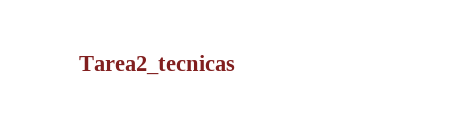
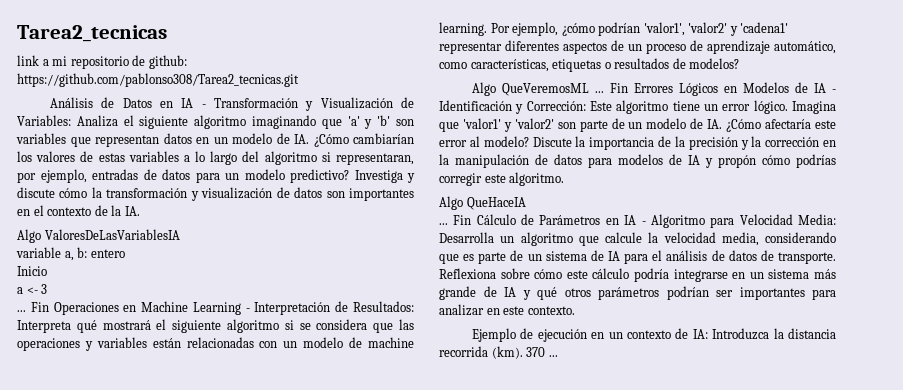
(235, 65) none -> [17,55,187,69] [17,73,299,87] [50,97,414,111] [17,115,415,129] [16,133,414,147] [17,151,415,165] [17,169,415,183] [17,187,414,201] [17,205,140,216] [17,229,180,243] [16,247,125,261] [17,266,47,276] [17,284,48,294] [17,301,414,315] [17,319,415,333] [17,337,415,351] [439,22,789,36] [439,40,836,54] [439,58,740,72] [472,82,836,96] [439,100,836,114] [439,118,836,132] [439,136,836,150] [439,154,836,168] [439,172,565,186] [439,196,526,210] [439,214,836,228] [439,232,836,246] [439,250,837,264] [439,268,836,282] [439,286,836,300] [439,304,575,316] [472,328,836,342] [439,346,558,359] // link a mi repositorio de github: https://github.com/pablonso308/Tarea2_tecnicas.git // Análisis de Datos en IA - Transformación y Visualización de Variables: Analiza el siguiente algoritmo imaginando que 'a' y 'b' son variables que representan datos en un modelo de IA. ¿Cómo cambiarían los valores de estas variables a lo largo del algoritmo si representaran, por ejemplo, entradas de datos para un modelo predictivo? Investiga y discute cómo la transformación y visualización de datos son importantes en el contexto de la IA. // Algo ValoresDeLasVariablesIA // variable a, b: entero // Inicio // a <- 3 // ... Fin Operaciones en Machine Learning - Interpretación de Resultados: Interpreta qué mostrará el siguiente algoritmo si se considera que las operaciones y variables están relacionadas con un modelo de machine learning. Por ejemplo, ¿cómo podrían 'valor1', 'valor2' y 'cadena1' representar diferentes aspectos de un proceso de aprendizaje automático, como características, etiquetas o resultados de modelos? // Algo QueVeremosML ... Fin Errores Lógicos en Modelos de IA - Identificación y Corrección: Este algoritmo tiene un error lógico. Imagina que 'valor1' y 'valor2' son parte de un modelo de IA. ¿Cómo afectaría este error al modelo? Discute la importancia de la precisión y la corrección en la manipulación de datos para modelos de IA y propón cómo podrías corregir este algoritmo. // Algo QueHaceIA // ... Fin Cálculo de Parámetros en IA - Algoritmo para Velocidad Media: Desarrolla un algoritmo que calcule la velocidad media, considerando que es parte de un sistema de IA para el análisis de datos de transporte. Reflexiona sobre cómo este cálculo podría integrarse en un sistema más grande de IA y qué otros parámetros podrían ser importantes para analizar en este contexto. // Ejemplo de ejecución en un contexto de IA: Introduzca la distancia recorrida (km). 370 ...

